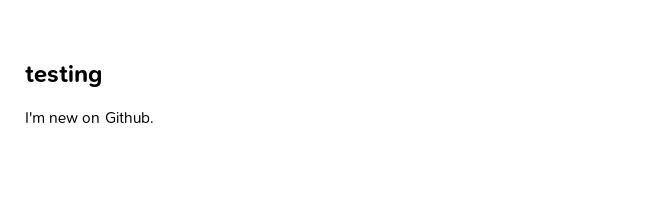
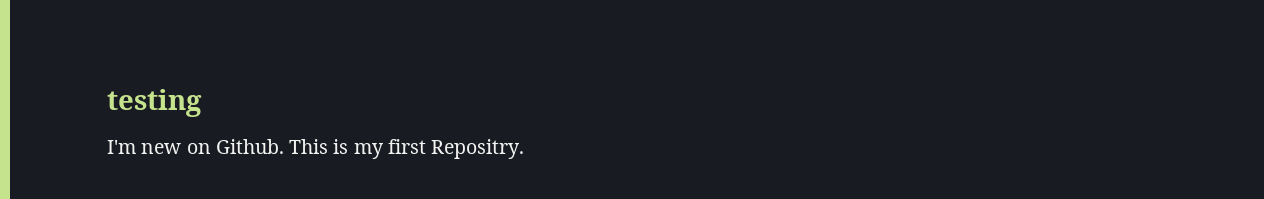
(154, 118) none -> [289,139,525,159] This is my first Repositry.

